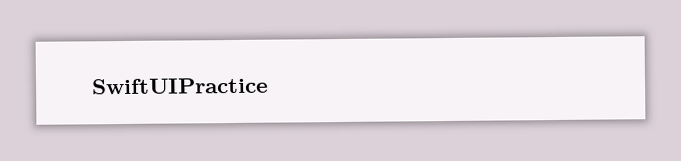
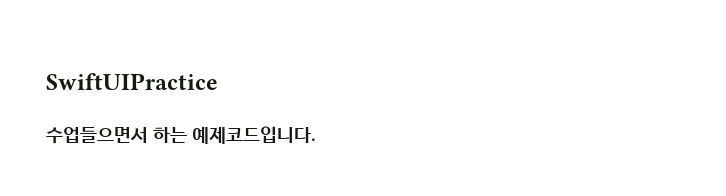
(269, 86) none -> [46,126,317,144] // 수업들으면서 하는 예제코드입니다.

